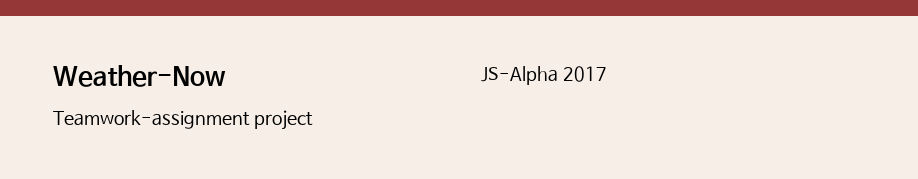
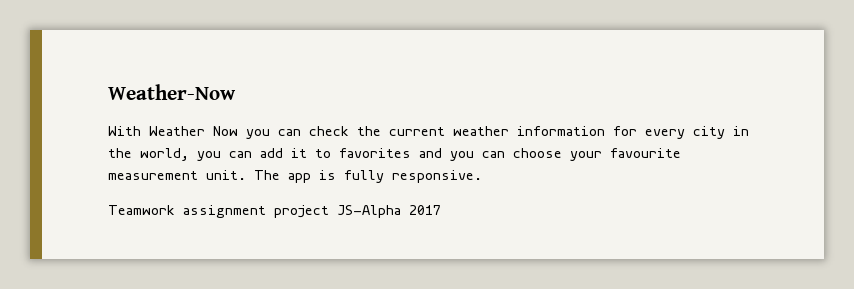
[53,110,250,129] Teamwork-assignment -> [108,126,749,139] [108,148,681,161] [108,170,482,183] [108,205,266,218] With Weather Now you can check the current weather information for every city in the world, you can add it to favorites and you can choose your favourite measurement unit. The app is fully responsive. // Teamwork assignment
(313, 120) // -> (329, 211) none

